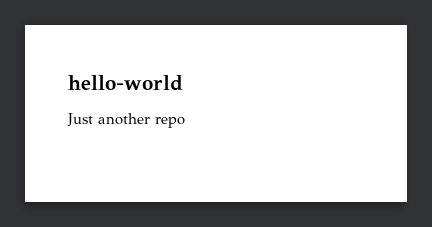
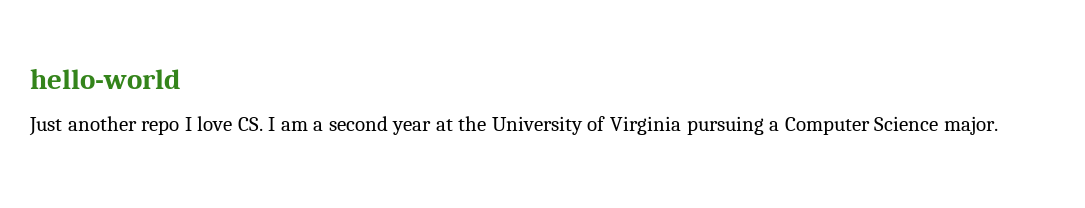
(185, 122) none -> [184,116,998,135] I love CS. I am a second year at the University of Virginia pursuing a Computer Science major.

